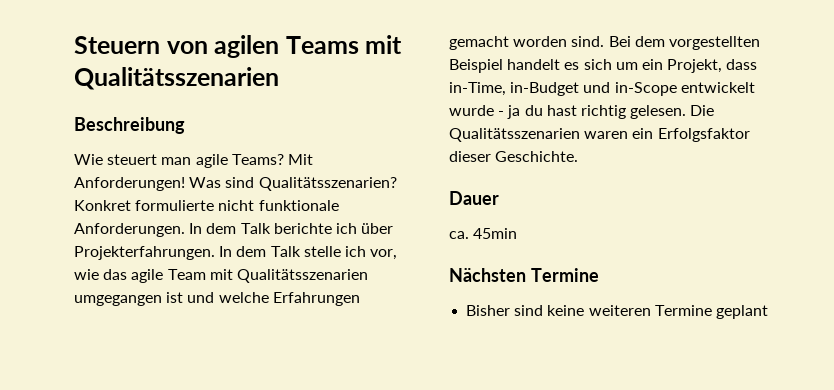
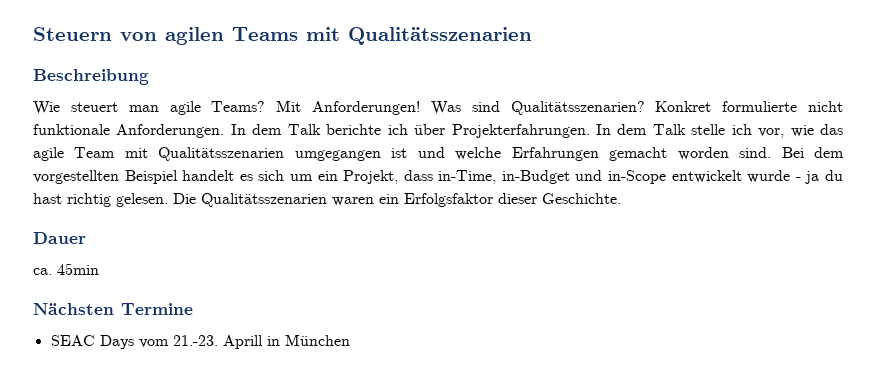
[466,305,768,319] Bisher sind keine weiteren Termine geplant -> [50,334,350,349] SEAC Days vom 21.-23. Aprill in München

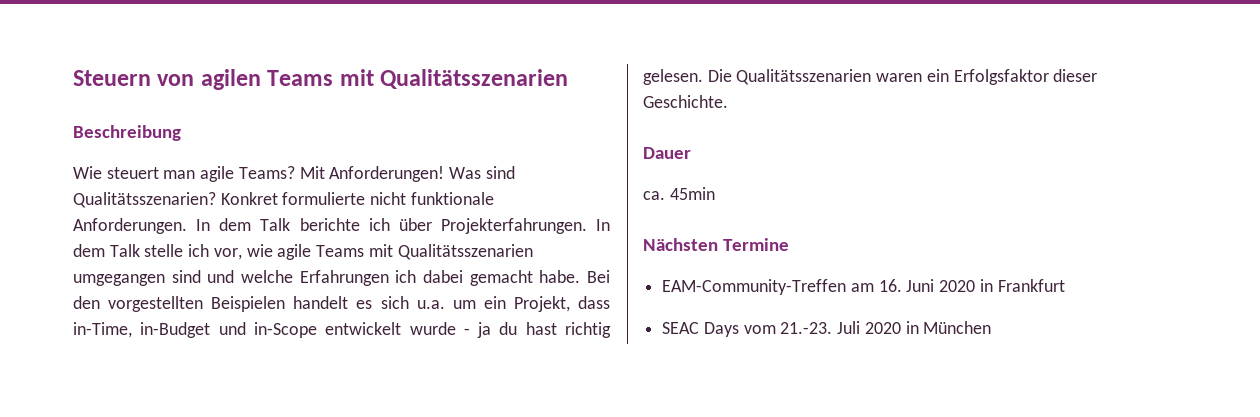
[820,124,843,135] [33,147,116,161] das agile Team -> [277,244,365,260] agile Teams
[391,148,408,158] ist -> [171,270,201,283] sind
[609,147,844,161] [33,170,178,184] gemacht worden sind. Bei dem vorgestellten Beispiel -> [395,270,610,286] [73,296,286,312] ich dabei gemacht habe. Bei den vorgestellten Beispielen
(285, 175) none -> [416,300,445,309] u.a.
(193, 309) none -> [662,279,1065,295] // EAM-Community-Treffen am 16. Juni 2020 in Frankfurt
[222,335,263,349] Aprill -> [837,321,901,334] Juli 2020

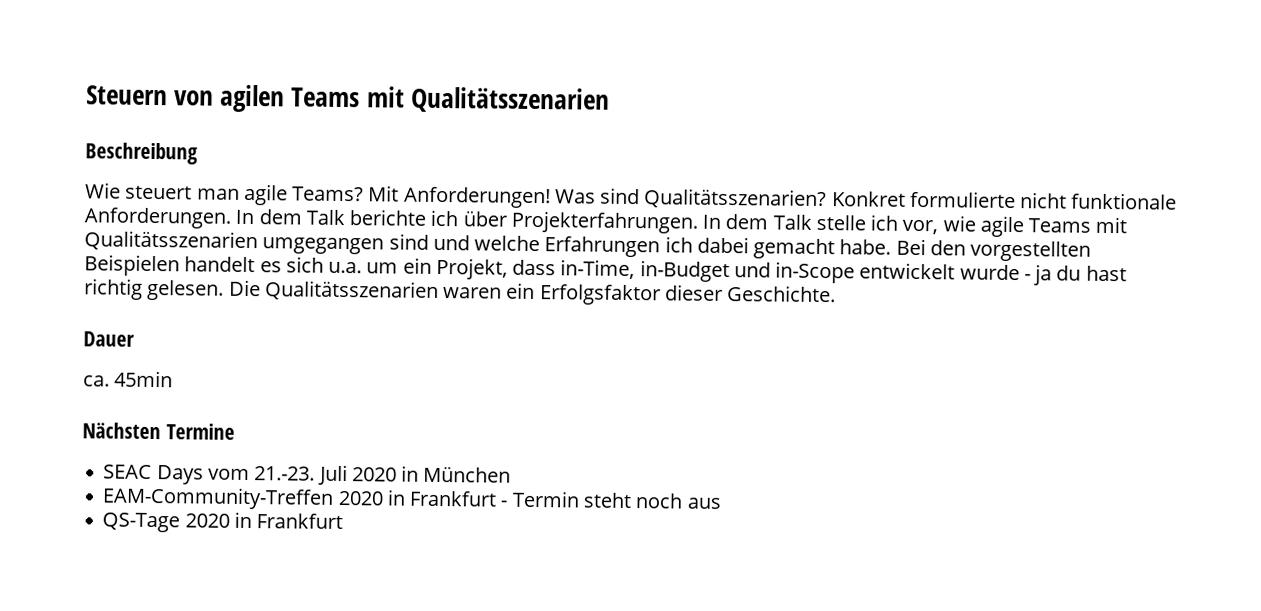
[662,279,1065,295] // EAM-Community-Treffen am 16. Juni 2020 in Frankfurt -> (235, 431) none
(992, 327) none -> [102,486,721,510] [102,511,344,533] // EAM-Community-Treffen 2020 in Frankfurt - Termin steht noch aus // QS-Tage 2020 in Frankfurt

